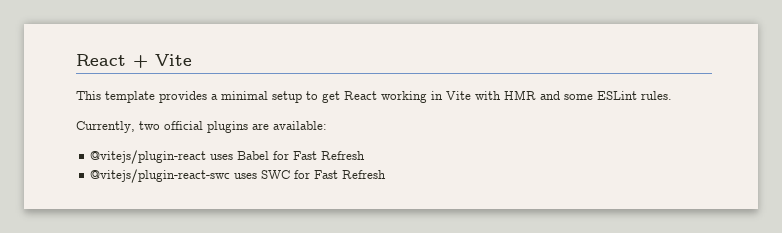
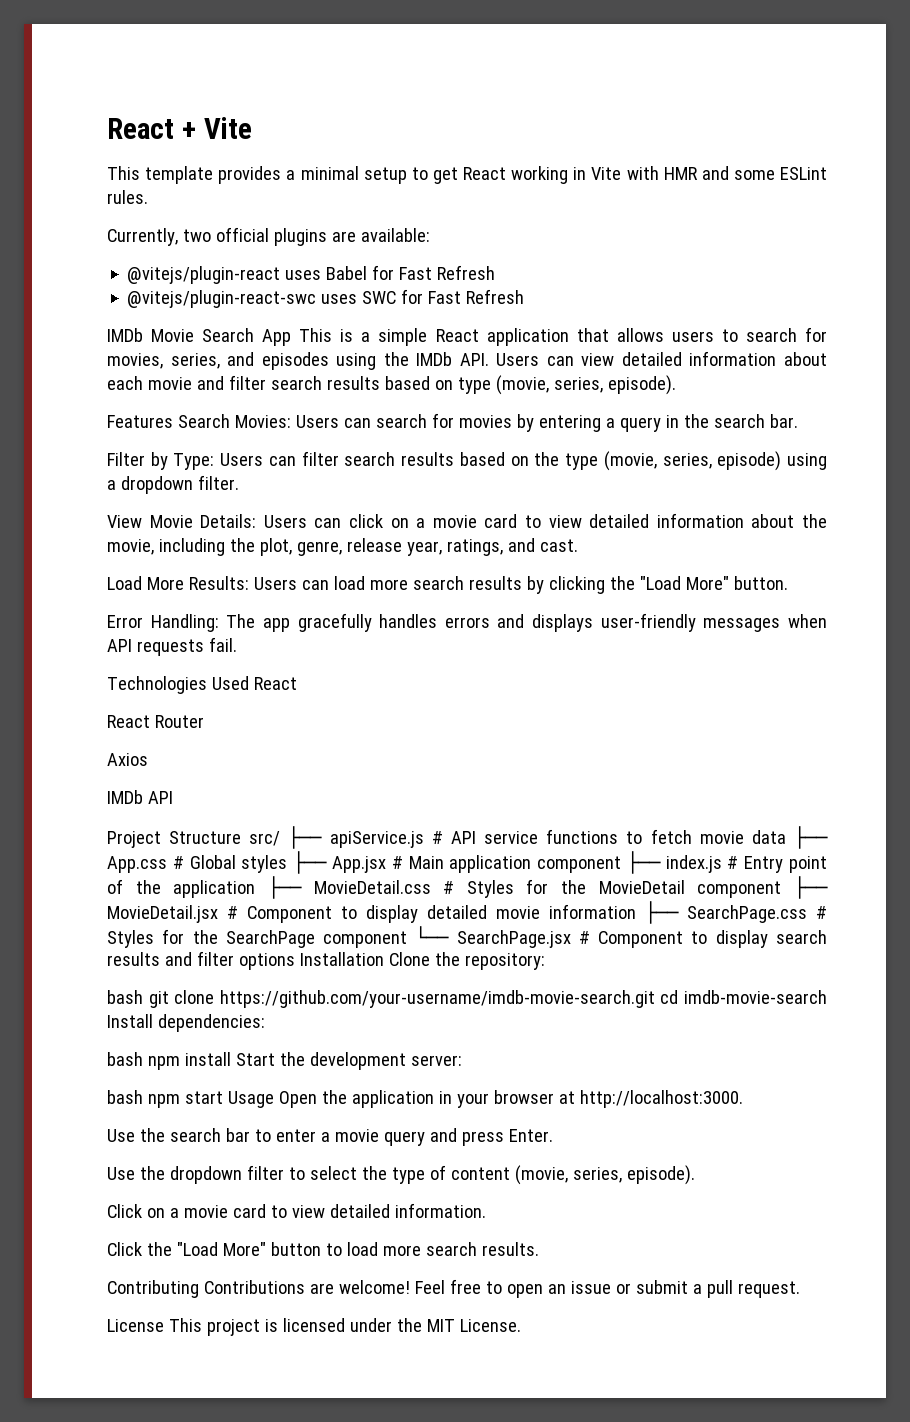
(387, 174) none -> [107,327,828,346] [107,351,828,370] [107,375,676,395] [107,413,798,432] [107,451,828,471] [107,475,239,494] [107,513,828,528] [107,538,578,556] [107,576,788,594] [107,613,827,632] [107,637,237,656] [107,676,297,694] [107,715,204,728] [107,753,148,766] [107,790,173,804] [107,826,829,849] [107,851,828,874] [107,876,828,899] [107,901,827,924] [107,926,827,948] [107,951,545,970] [107,990,827,1008] [107,1014,265,1032] [107,1052,462,1070] [107,1090,743,1108] [107,1128,553,1146] [107,1165,695,1185] [107,1203,486,1218] [107,1242,539,1256] [107,1279,800,1298] [107,1318,521,1336] // IMDb Movie Search App This is a simple React application that allows users to search for movies, series, and episodes using the IMDb API. Users can view detailed information about each movie and filter search results based on type (movie, series, episode). // Features Search Movies: Users can search for movies by entering a query in the search bar. // Filter by Type: Users can filter search results based on the type (movie, series, episode) using a dropdown filter. // View Movie Details: Users can click on a movie card to view detailed information about the movie, including the plot, genre, release year, ratings, and cast. // Load More Results: Users can load more search results by clicking the "Load More" button. // Error Handling: The app gracefully handles errors and displays user-friendly messages when API requests fail. // Technologies Used React // React Router // Axios // IMDb API // Project Structure src/ ├── apiService.js # API service functions to fetch movie data ├── App.css # Global styles ├── App.jsx # Main application component ├── index.js # Entry point of the application ├── MovieDetail.css # Styles for the MovieDetail component ├── MovieDetail.jsx # Component to display detailed movie information ├── SearchPage.css # Styles for the SearchPage component └── SearchPage.jsx # Component to display search results and filter options Installation Clone the repository: // bash git clone https://github.com/your-username/imdb-movie-search.git cd imdb-movie-search Install dependencies: // bash npm install Start the development server: // bash npm start Usage Open the application in your browser at http://localhost:3000. // Use the search bar to enter a movie query and press Enter. // Use the dropdown filter to select the type of content (movie, series, episode). // Click on a movie card to view detailed information. // Click the "Load More" button to load more search results. // Contributing Contributions are welcome! Feel free to open an issue or submit a pull request. // License This project is licensed under the MIT License.

